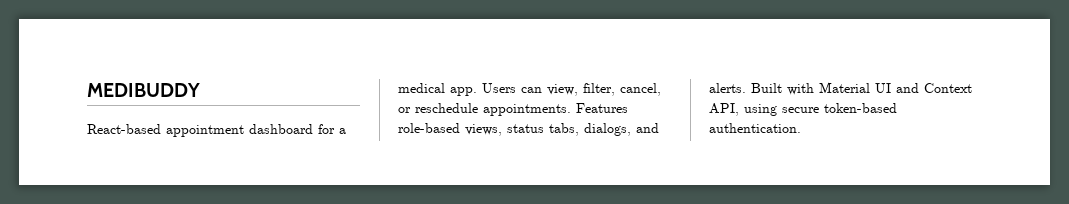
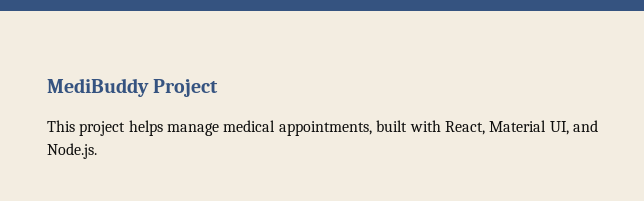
[87,83,200,97] [87,124,346,137] [398,83,661,96] [398,103,628,116] [398,123,659,136] [709,82,972,95] [709,103,897,116] [709,123,801,133] MEDIBUDDY // React-based appointment dashboard for a medical app. Users can view, filter, cancel, or reschedule appointments. Features role-based views, status tabs, dialogs, and alerts. Built with Material UI and Context API, using secure token-based authentication. -> [47,78,219,97] [47,120,599,136] [47,143,97,159] MediBuddy Project // This project helps manage medical appointments, built with React, Material UI, and Node.js.

